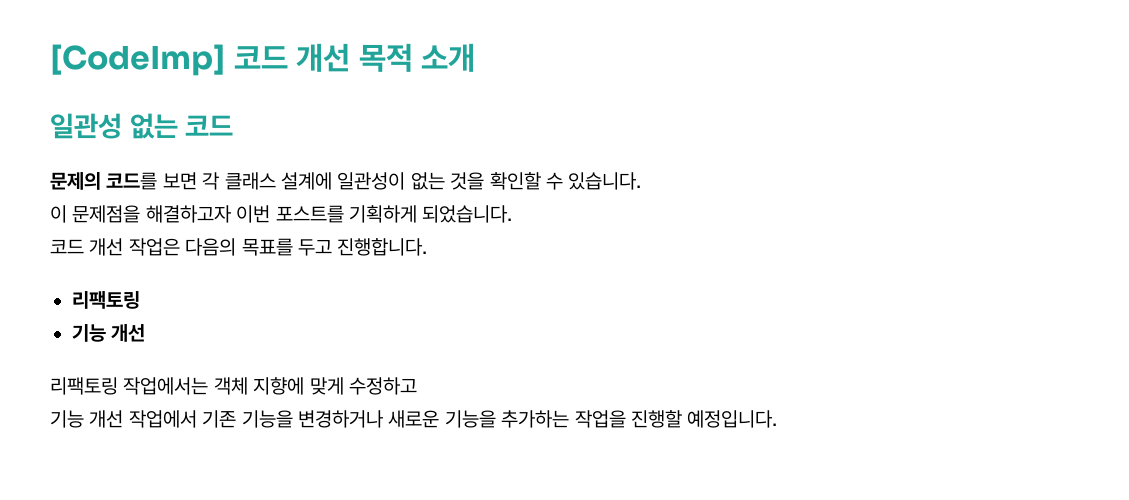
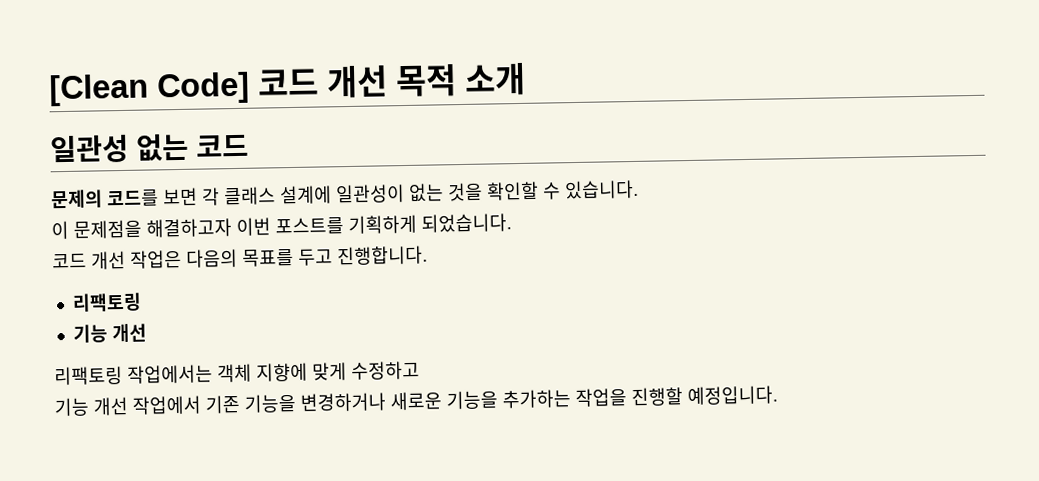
[50,44,225,76] [CodeImp] -> [49,71,250,107] [Clean Code]

